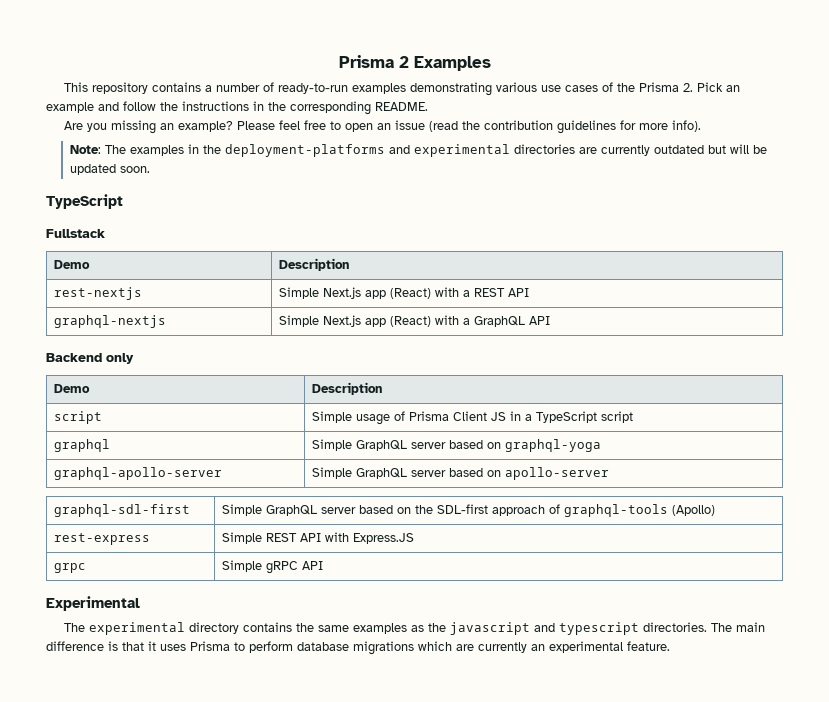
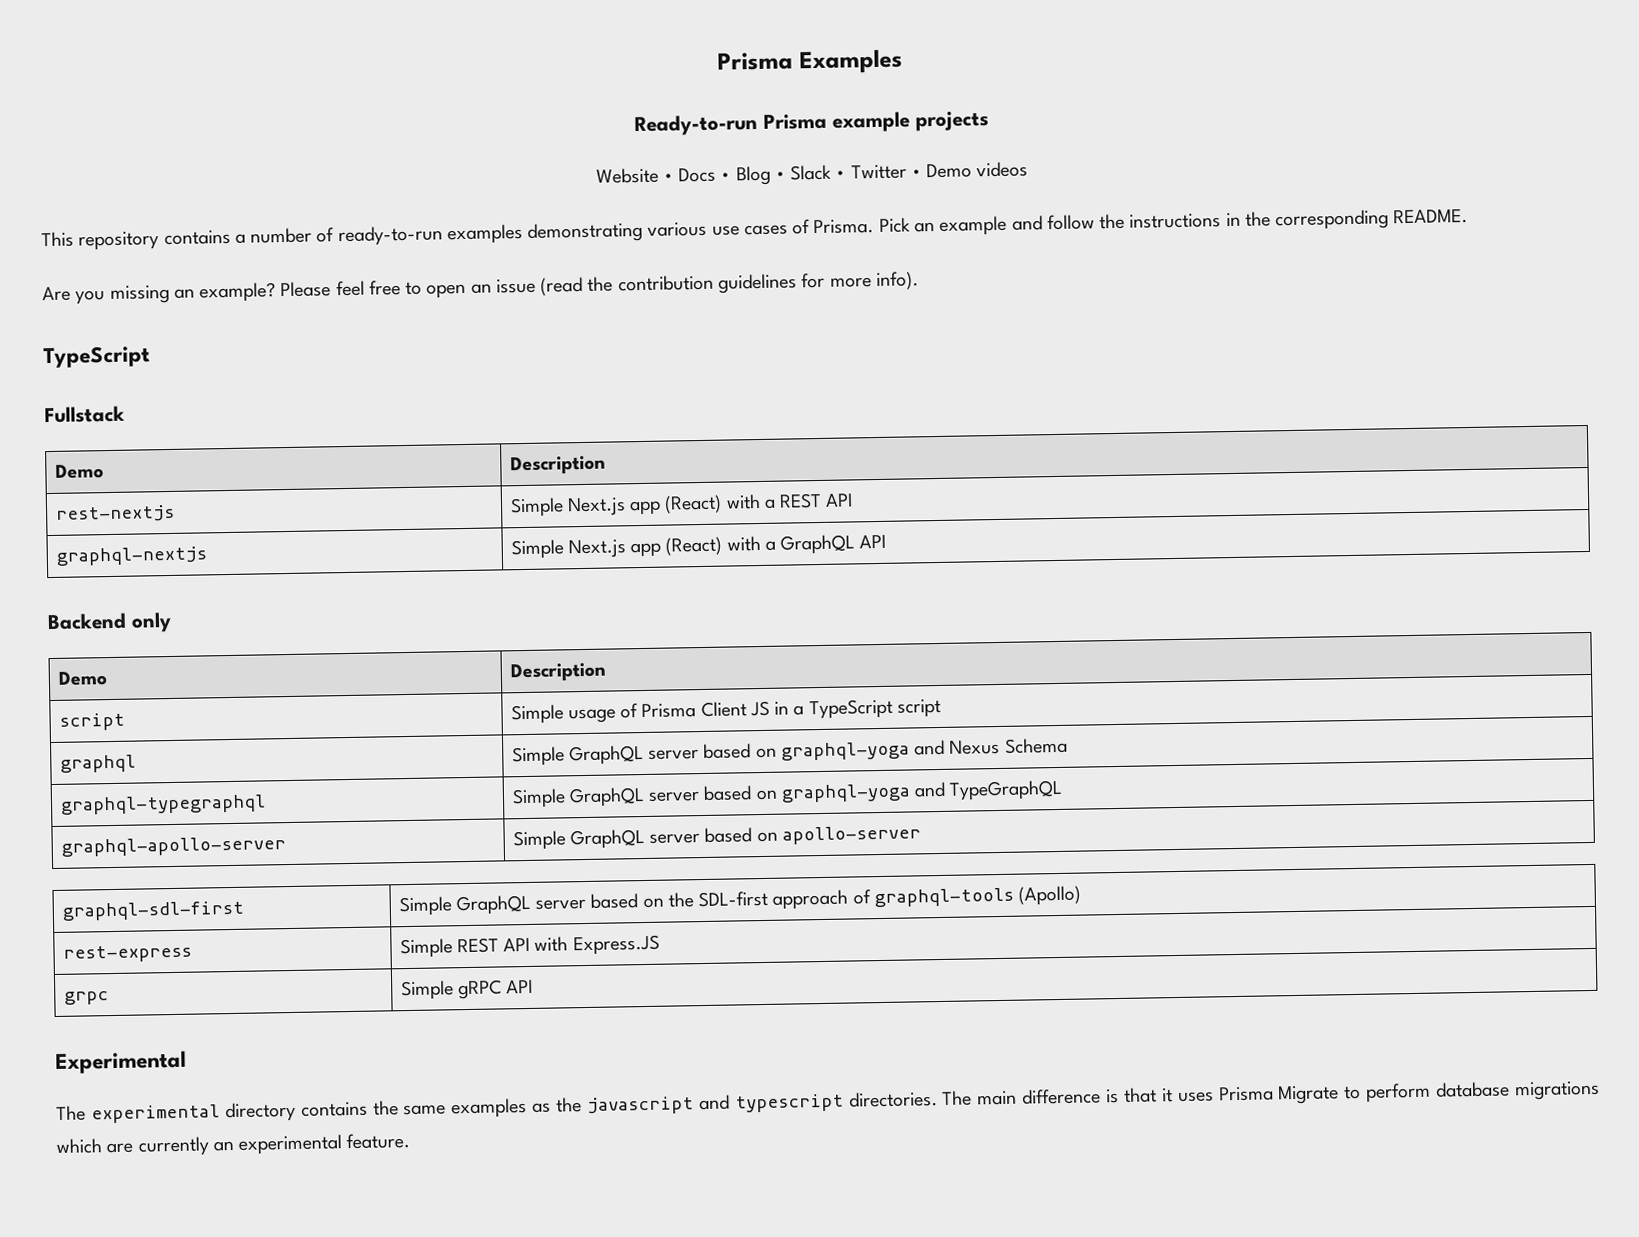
[338,55,409,68] Prisma 2 -> [717,51,794,71] Prisma
(491, 63) none -> [633,111,989,137] [595,161,1029,186] // Ready-to-run Prisma example projects // Website • Docs • Blog • Slack • Twitter • Demo videos
[616,82,693,92] the Prisma 2. -> [813,219,875,235] Prisma.
[70,144,768,157] [70,164,151,175] // Note: The examples in the deployment-platforms and experimental directories are currently outdated but will be updated soon. -> (919, 281) none
(602, 445) none -> [914,737,1068,756] [59,794,266,815] [511,779,1064,809] and Nexus Schema // graphql-typegraphql | Simple GraphQL server based on graphql-yoga and TypeGraphQL
(230, 646) none -> [1277,1085,1340,1105] Migrate

